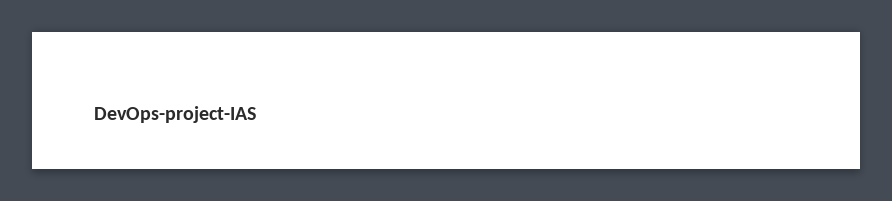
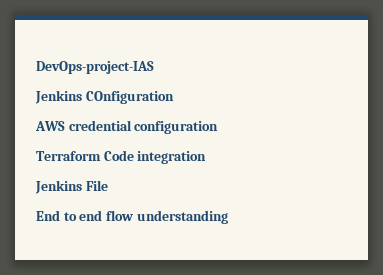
(256, 114) none -> [35,90,174,104] [35,120,219,134] [36,150,207,164] [35,180,108,194] [36,210,228,224] // Jenkins COnfiguration // AWS credential configuration // Terraform Code integration // Jenkins File // End to end flow understanding

